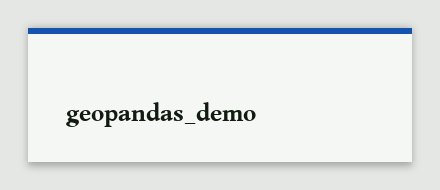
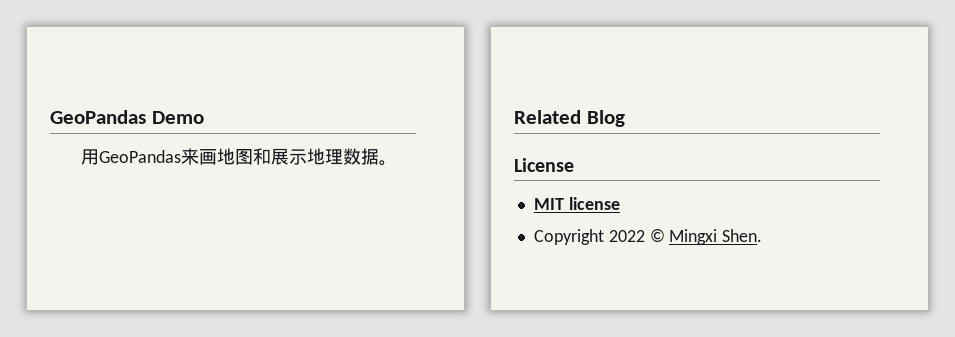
[66,102,256,127] geopandas_demo -> [50,110,204,124] [81,148,398,166] [514,110,625,127] [514,158,574,172] [533,197,620,210] [533,229,763,245] GeoPandas Demo // 用GeoPandas来画地图和展示地理数据。 // Related Blog // License // MIT license // Copyright 2022 © Mingxi Shen.

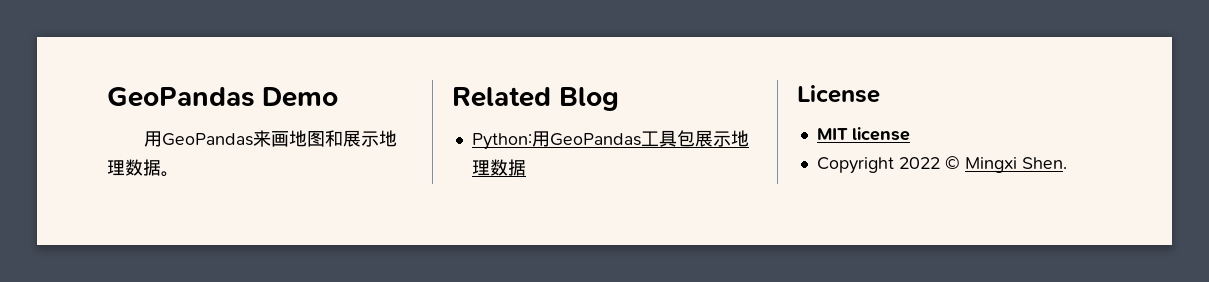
(625, 118) none -> [471,130,749,150] [471,159,526,176] // Python:用GeoPandas工具包展示地理数据

